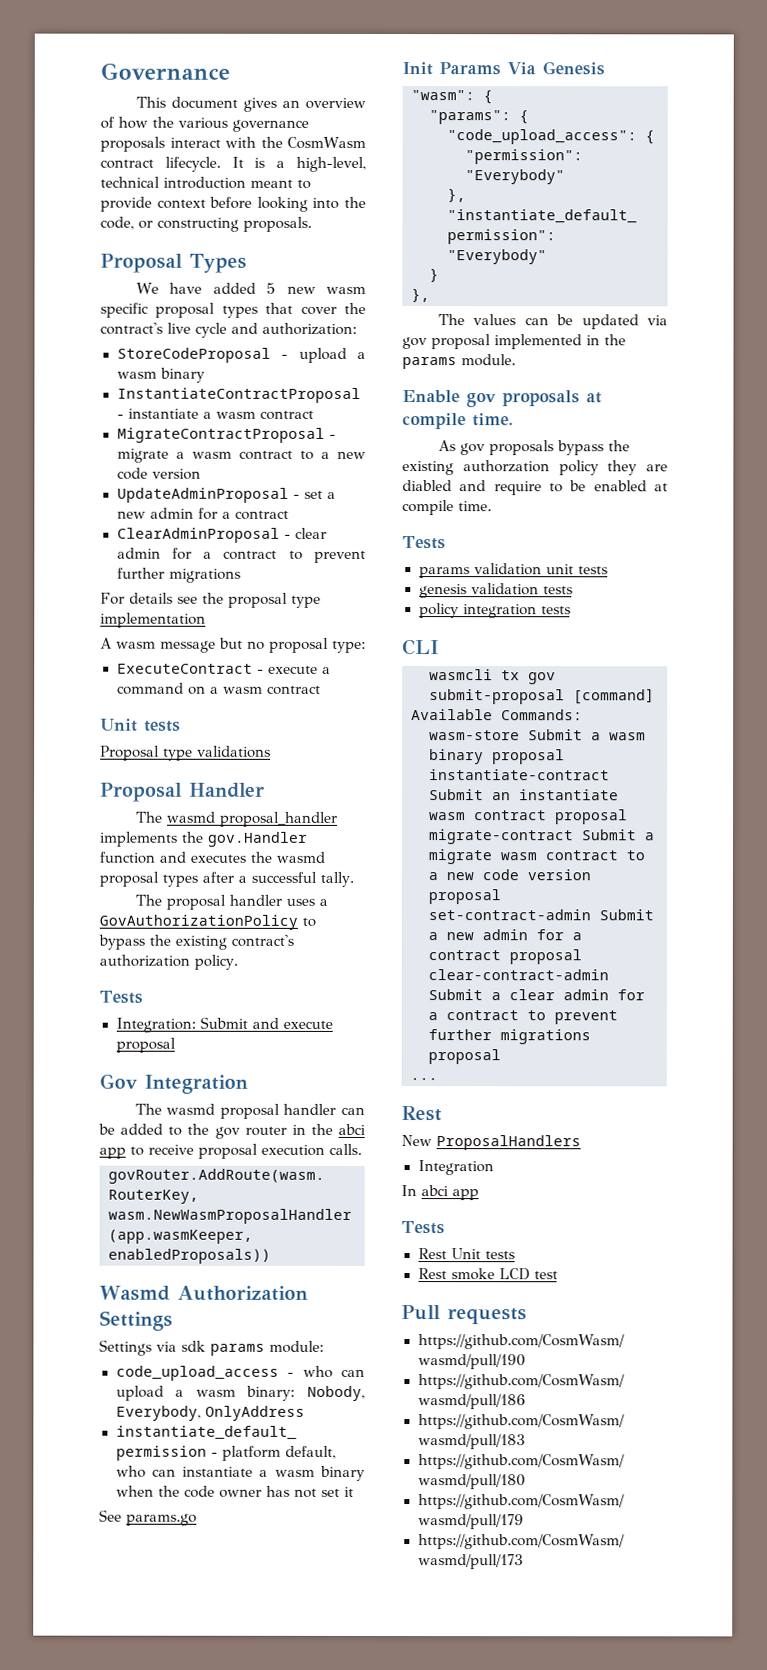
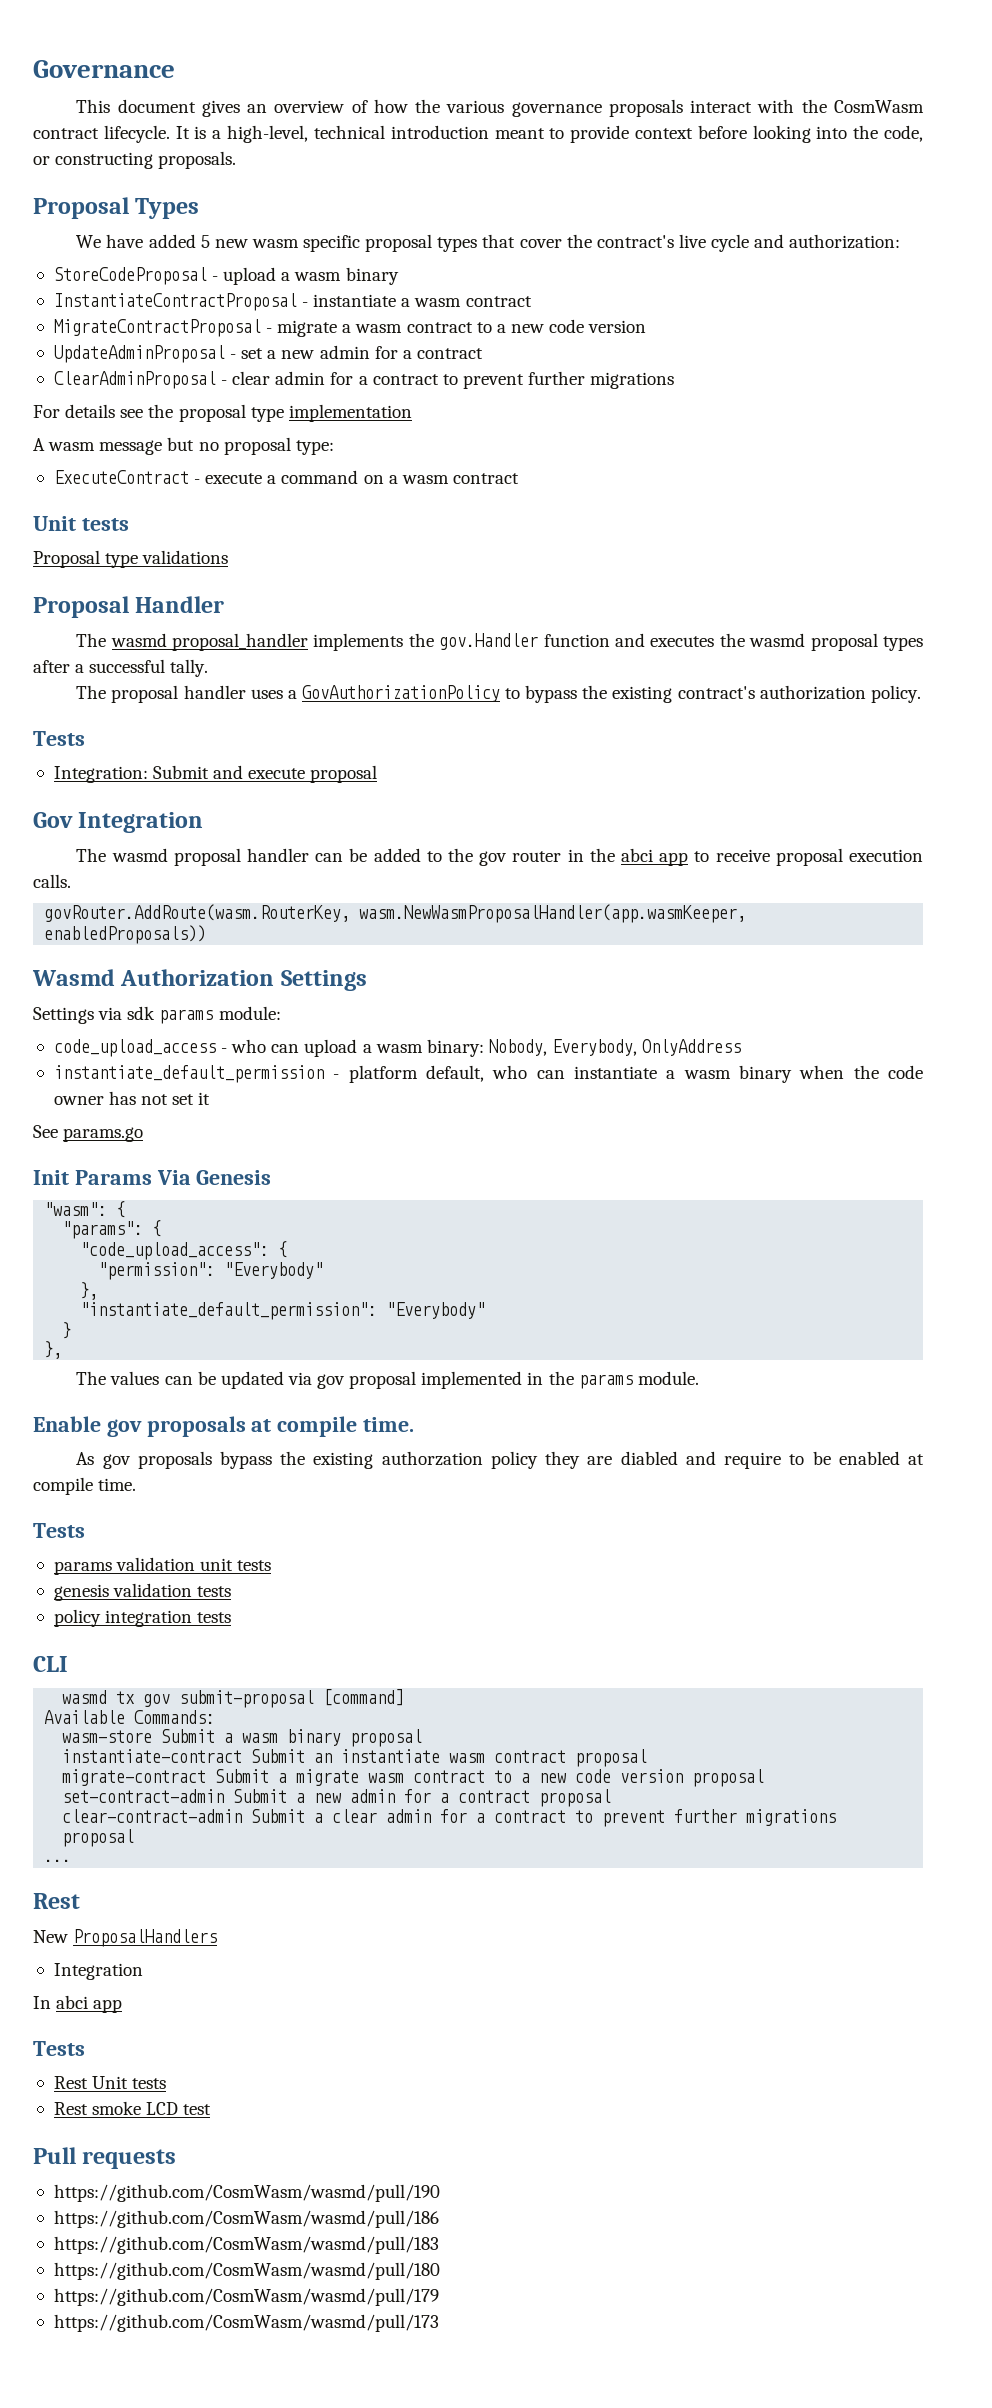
[429,669,493,681] wasmcli -> [62,1690,108,1704] wasmd

